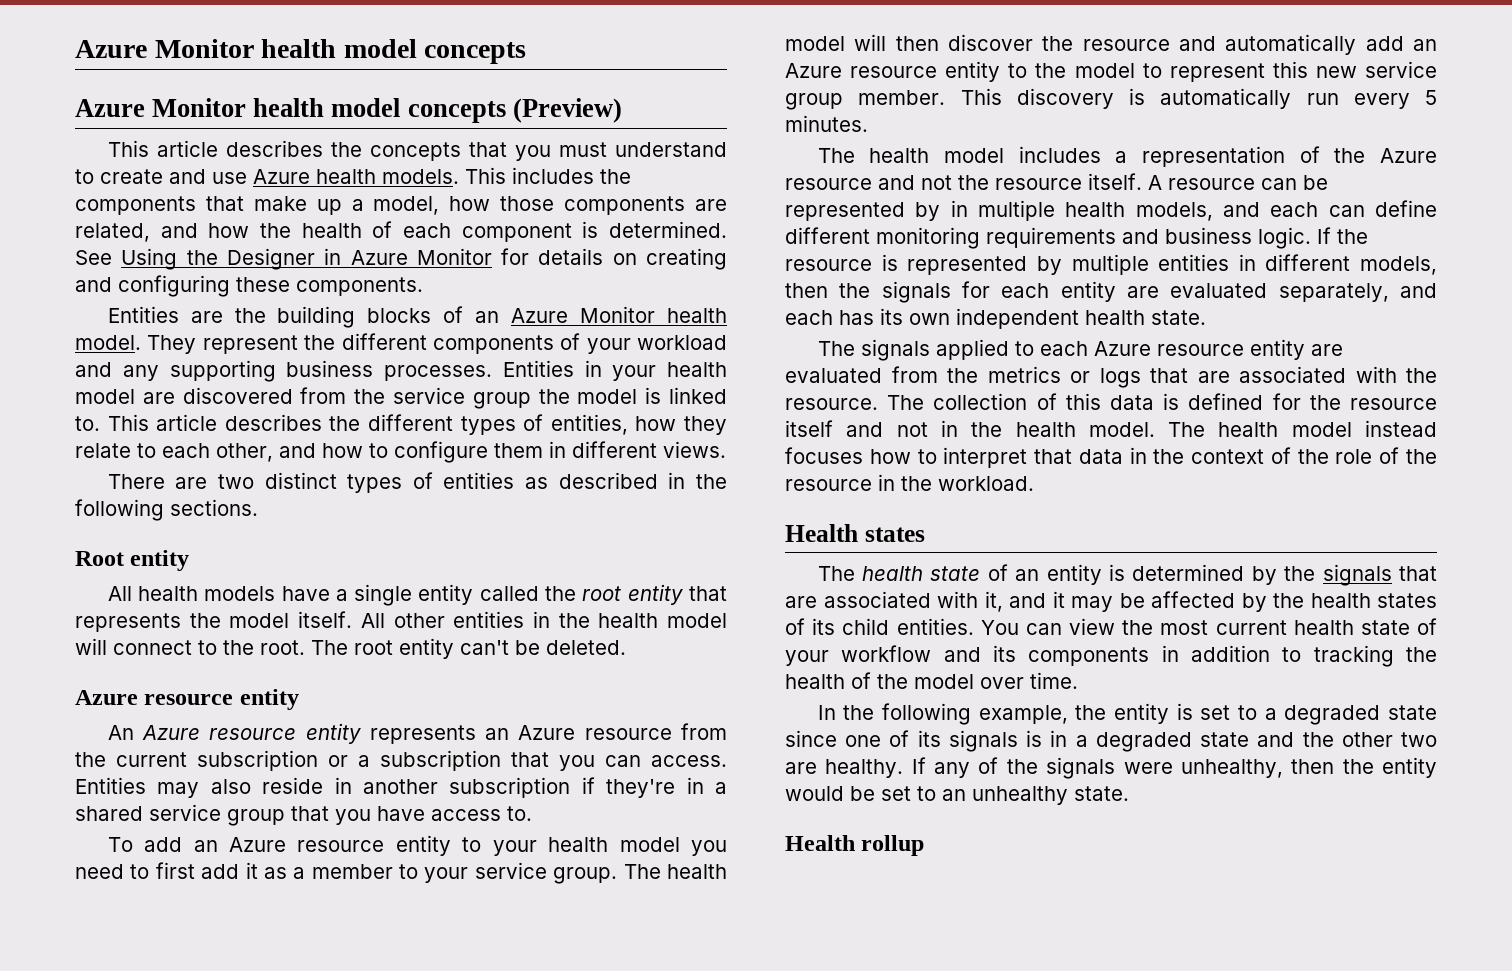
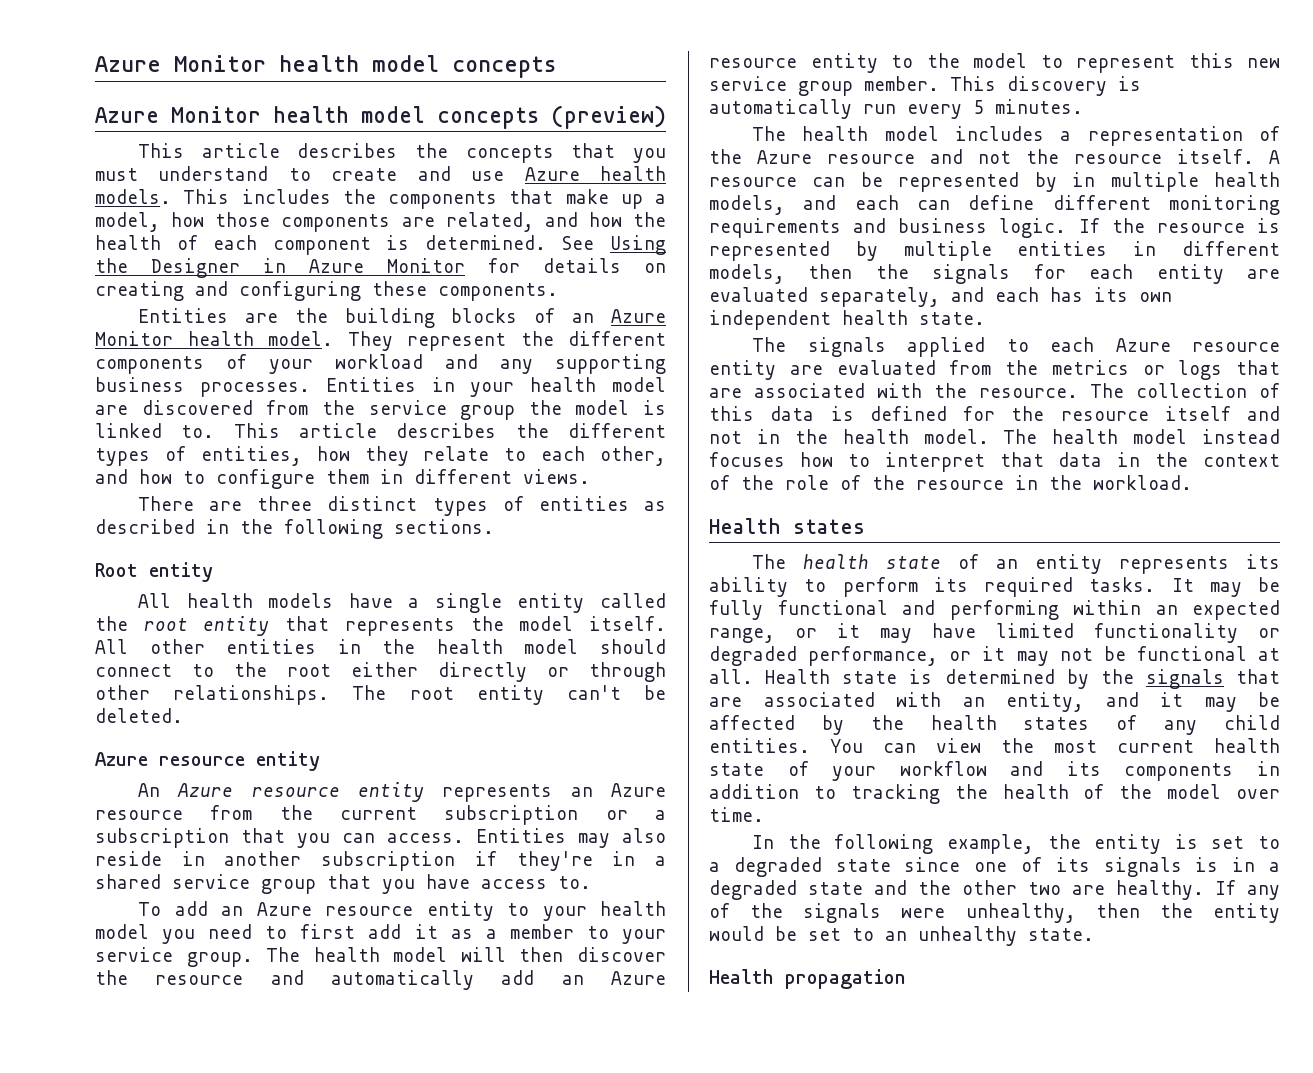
[512,98,622,123] (Preview) -> [551,105,666,129] (preview)
[217,474,254,489] two -> [257,496,313,511] three
[75,638,107,655] will -> [600,639,666,654] should
[260,640,305,655] root. -> [287,662,666,682] [95,685,330,705] root either directly or through other relationships.
(1102, 574) none -> [1119,554,1280,574] [709,577,1280,597] [709,600,1280,620] [709,623,1280,643] [709,646,1280,666] [709,669,898,684] represents its ability to perform its required tasks. It may be fully functional and performing within an expected range, or it may have limited functionality or degraded performance, or it may not be functional at all. Health state
[984,591,1003,612] it, -> [962,692,1084,712] an entity,
[812,618,836,635] its -> [1164,720,1198,735] any
[861,835,925,856] rollup -> [785,969,906,989] propagation

